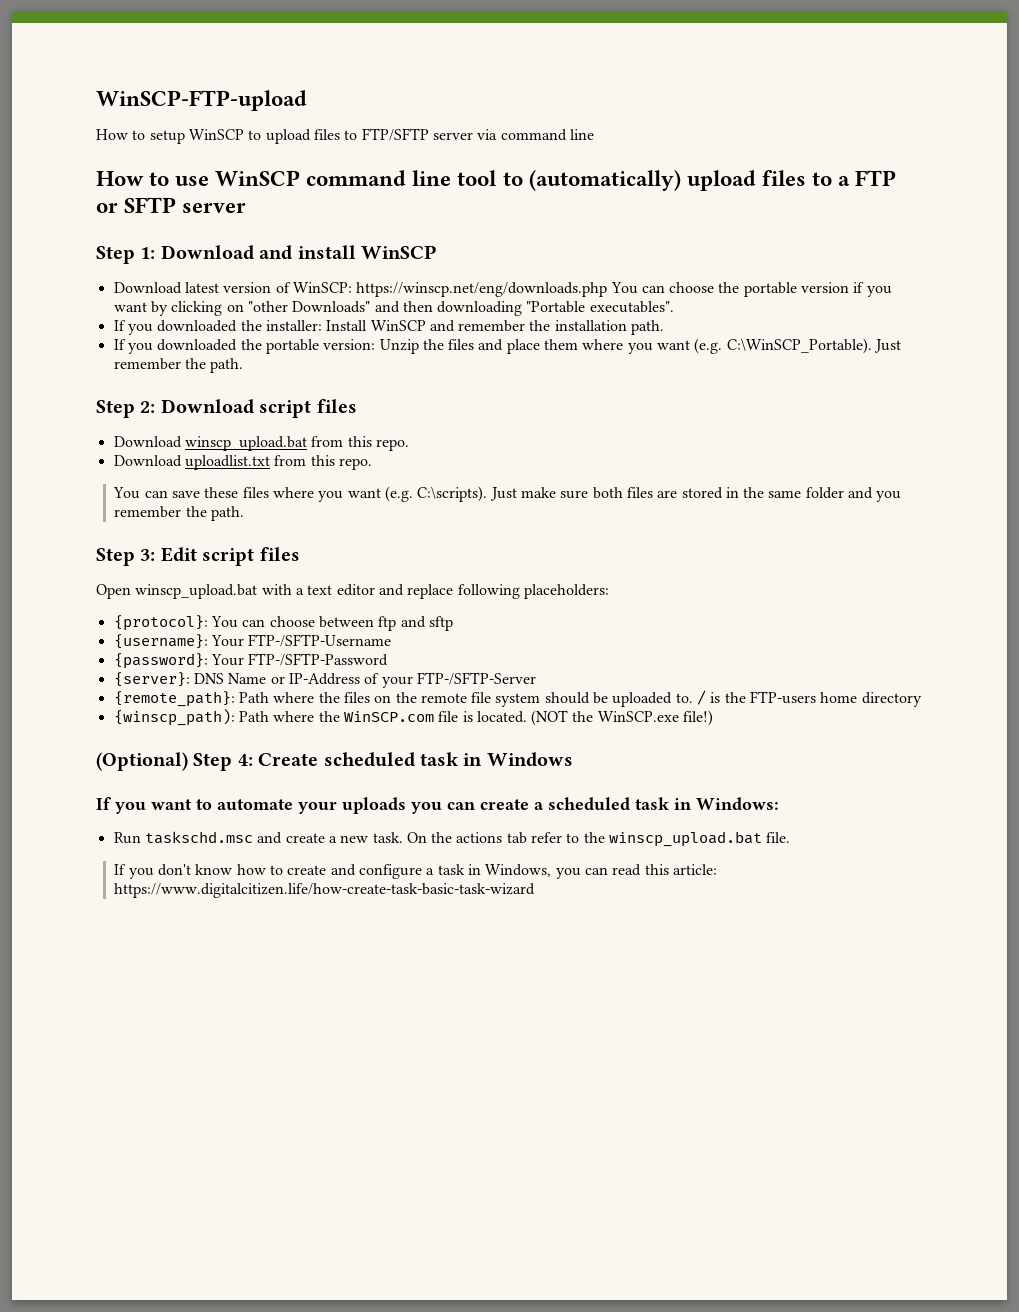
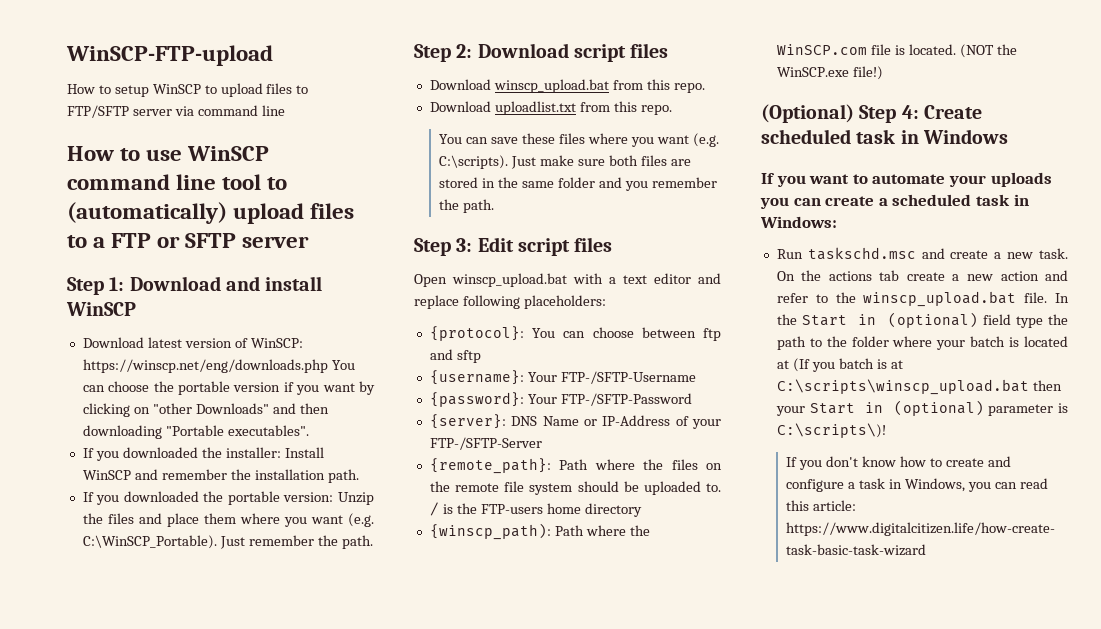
(527, 838) none -> [906,270,1068,281] create a new action and
(791, 837) none -> [1055,293,1069,303] [776,312,1068,328] [776,336,1068,350] [776,358,903,372] [776,379,1062,395] [775,400,1068,416] [776,423,886,438] In the Start in (optional) field type the path to the folder where your batch is located at (If you batch is at C:\scripts\winscp_upload.bat then your Start in (optional) parameter is C:\scripts\)!

